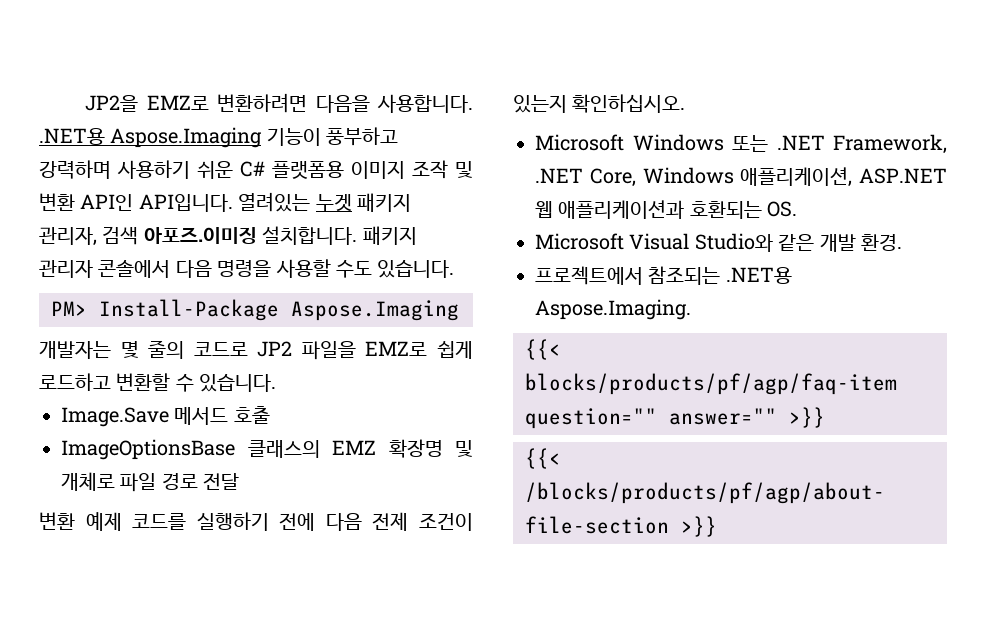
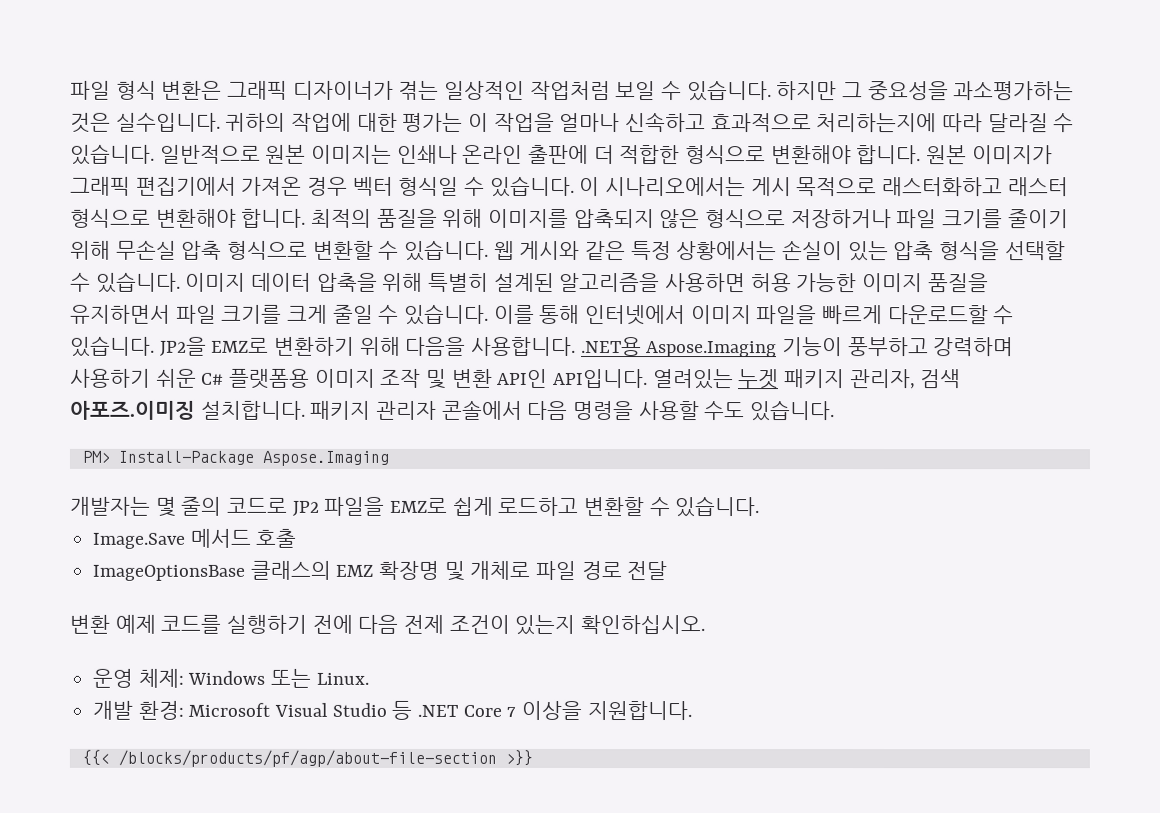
[85,93,308,113] JP2을 EMZ로 변환하려면 -> [70,80,1075,102] [70,112,1075,133] [70,143,1053,165] [70,175,1069,197] [70,208,1069,229] [70,239,1066,262] [70,271,989,293] [70,303,1015,326] [70,335,401,357] 파일 형식 변환은 그래픽 디자이너가 겪는 일상적인 작업처럼 보일 수 있습니다. 하지만 그 중요성을 과소평가하는 것은 실수입니다. 귀하의 작업에 대한 평가는 이 작업을 얼마나 신속하고 효과적으로 처리하는지에 따라 달라질 수 있습니다. 일반적으로 원본 이미지는 인쇄나 온라인 출판에 더 적합한 형식으로 변환해야 합니다. 원본 이미지가 그래픽 편집기에서 가져온 경우 벡터 형식일 수 있습니다. 이 시나리오에서는 게시 목적으로 래스터화하고 래스터 형식으로 변환해야 합니다. 최적의 품질을 위해 이미지를 압축되지 않은 형식으로 저장하거나 파일 크기를 줄이기 위해 무손실 압축 형식으로 변환할 수 있습니다. 웹 게시와 같은 특정 상황에서는 손실이 있는 압축 형식을 선택할 수 있습니다. 이미지 데이터 압축을 위해 특별히 설계된 알고리즘을 사용하면 허용 가능한 이미지 품질을 유지하면서 파일 크기를 크게 줄일 수 있습니다. 이를 통해 인터넷에서 이미지 파일을 빠르게 다운로드할 수 있습니다. JP2을 EMZ로 변환하기 위해
[535,134,947,154] [535,167,947,187] [535,200,798,219] [535,233,902,252] [535,266,792,285] [535,299,691,320] [525,339,561,360] [525,373,897,395] [525,407,825,429] Microsoft Windows 또는 .NET Framework, .NET Core, Windows 애플리케이션, ASP.NET 웹 애플리케이션과 호환되는 OS. // Microsoft Visual Studio와 같은 개발 환경. // 프로젝트에서 참조되는 .NET용 Aspose.Imaging. // {{< blocks/products/pf/agp/faq-item question="" answer="" >}} -> [92,668,369,688] [92,700,692,721] 운영 체제: Windows 또는 Linux. // 개발 환경: Microsoft Visual Studio 등 .NET Core 7 이상을 지원합니다.

